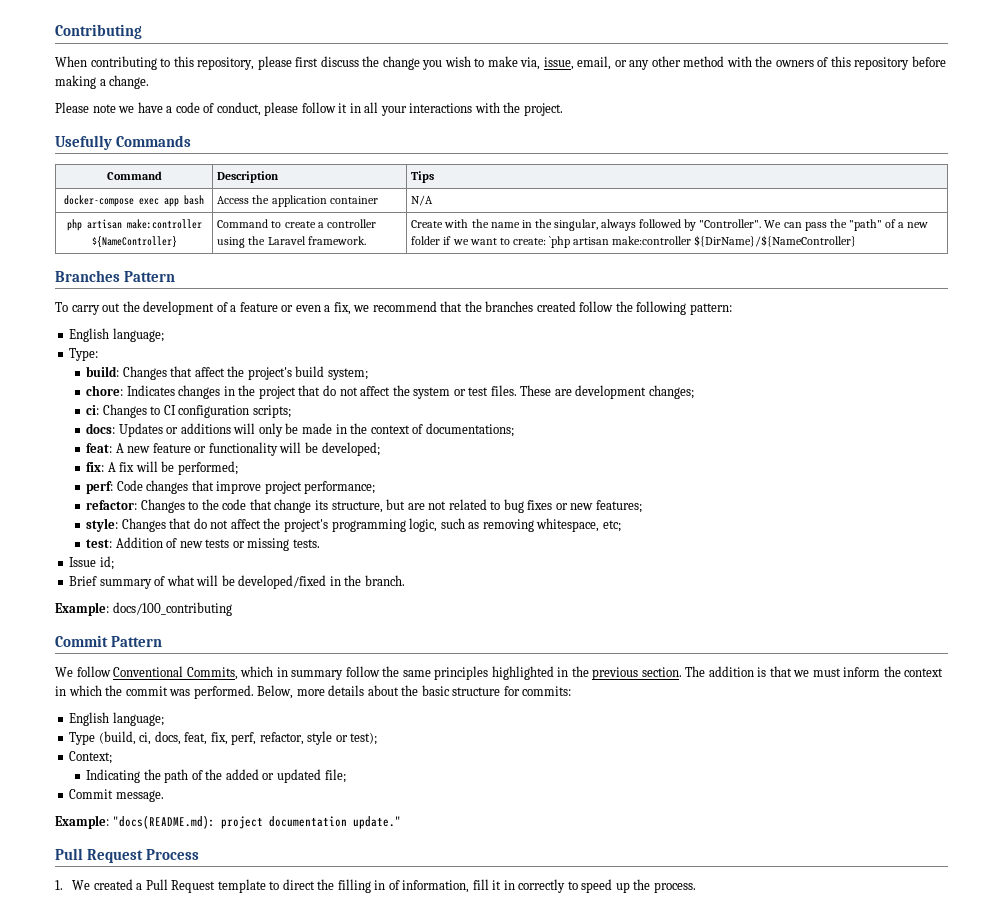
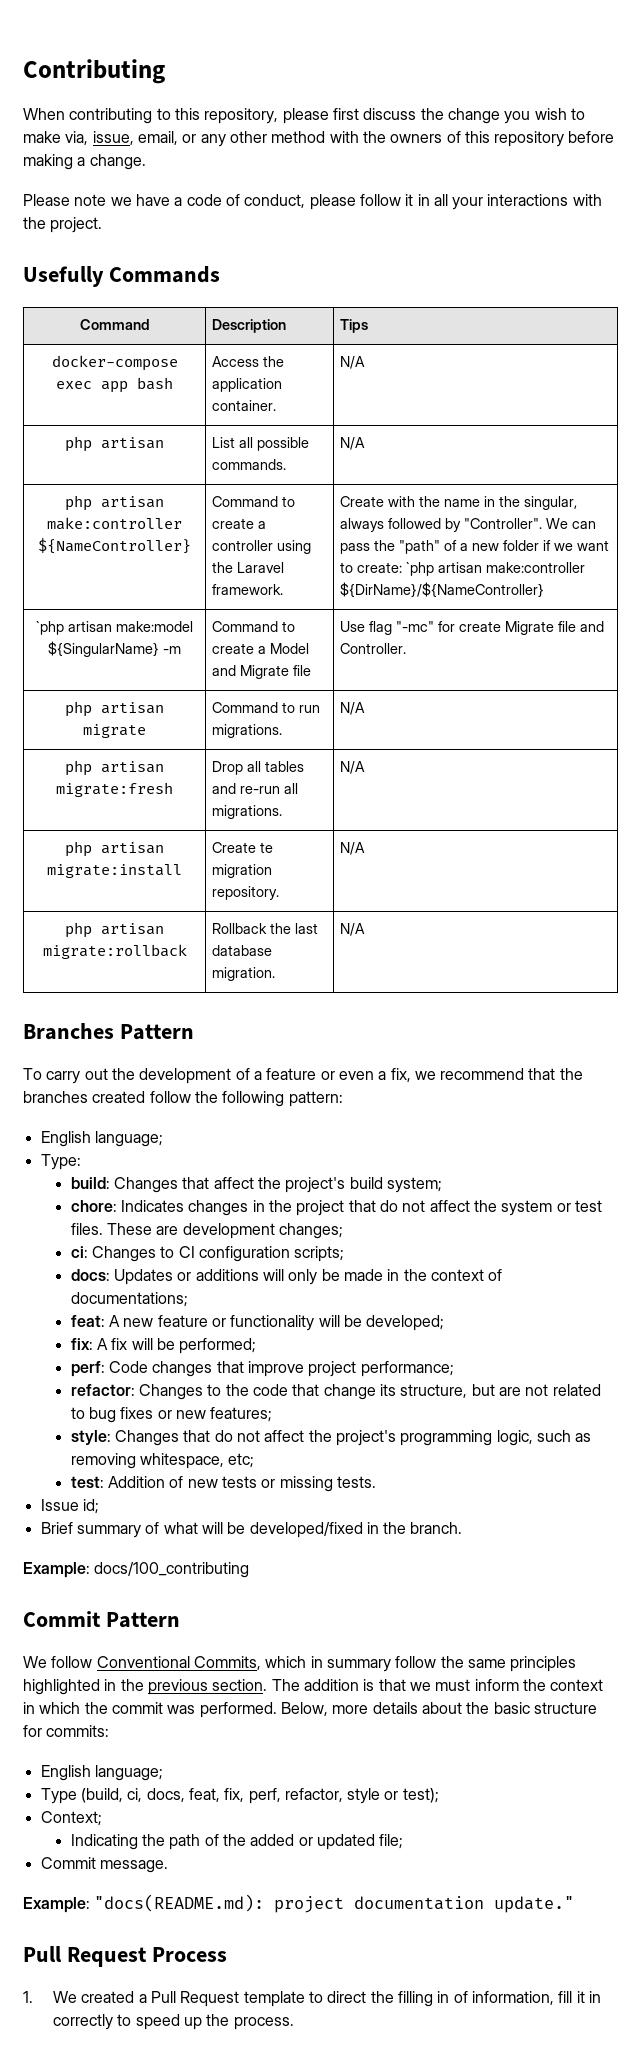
[329,196,378,204] container -> [211,400,276,411] [339,356,365,369] [65,436,164,452] [211,437,309,451] [211,459,286,470] container. | N/A // php artisan | List all possible commands.
(857, 241) none -> [36,621,193,635] [48,641,181,657] [211,621,295,632] [211,643,309,654] [211,665,311,679] [339,621,604,635] [339,643,406,654] [65,701,164,717] [83,724,146,738] [211,702,320,713] [211,724,282,738] [339,702,365,715] [65,760,164,776] [56,782,173,797] [211,761,304,775] [211,783,298,794] [211,805,282,819] [339,761,365,774] [65,841,164,857] [47,864,182,878] [211,842,273,853] [211,864,272,878] [211,886,279,900] [339,842,365,855] [65,922,164,938] [42,944,187,959] [211,923,318,934] [211,945,272,956] [211,967,275,981] [339,923,365,936] // `php artisan make:model ${SingularName} -m | Command to create a Model and Migrate file | Use flag "-mc" for create Migrate file and Controller. // php artisan migrate | Command to run migrations. | N/A // php artisan migrate:fresh | Drop all tables and re-run all migrations. | N/A // php artisan migrate:install | Create te migration repository. | N/A // php artisan migrate:rollback | Rollback the last database migration. | N/A

